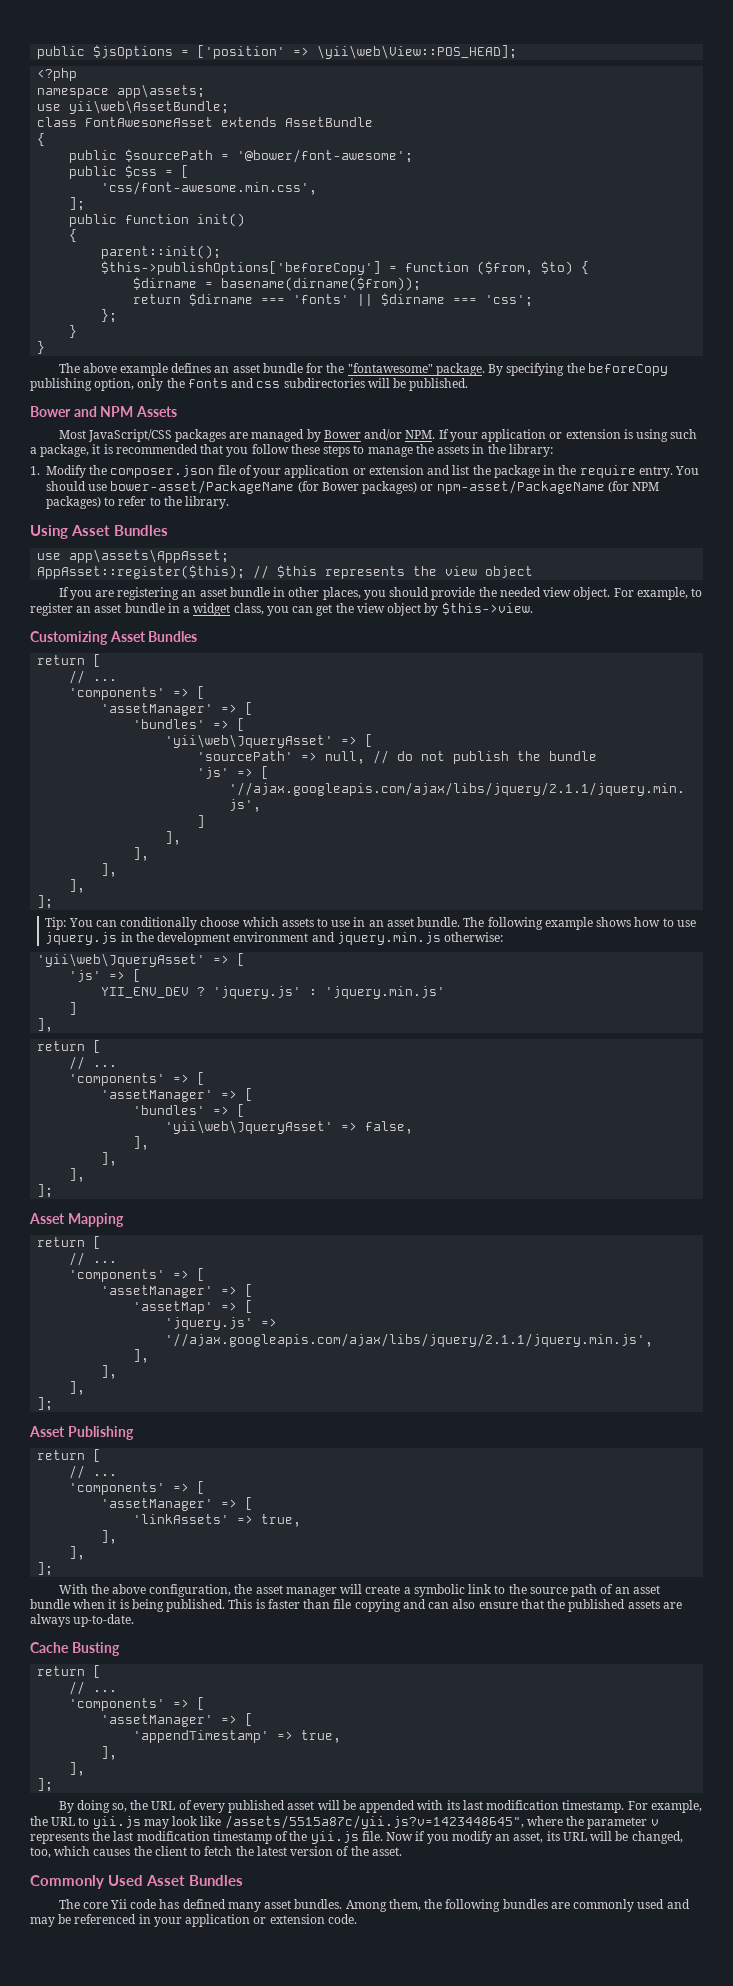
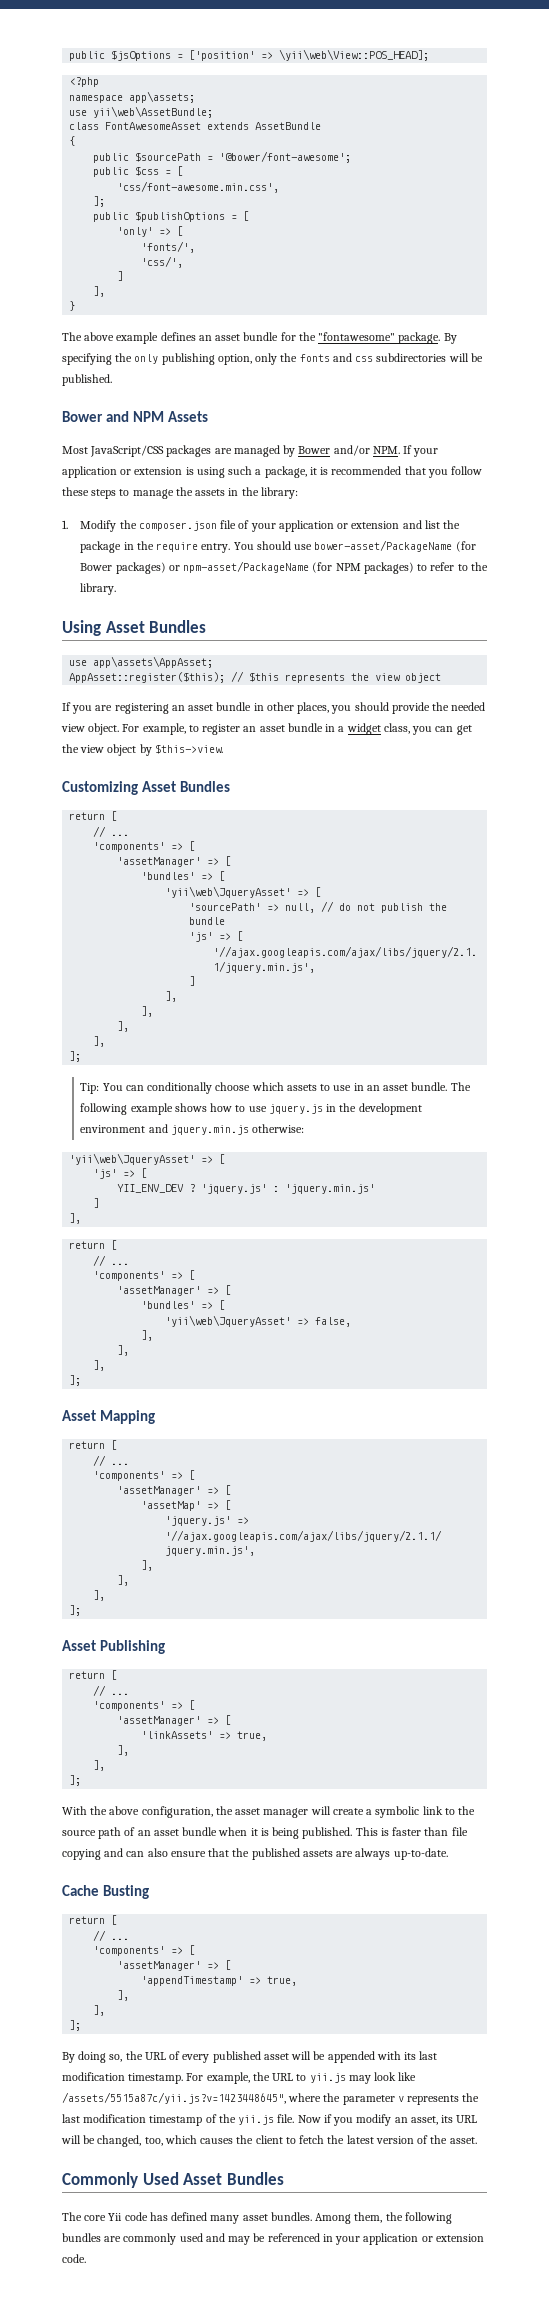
[125,213,246,227] [69,229,78,242] [101,245,222,259] [101,261,590,275] [133,277,422,291] [133,293,534,307] [101,309,118,323] [69,325,78,338] function init() // { // parent::init(); // $this->publishOptions['beforeCopy'] = function ($from, $to) { // $dirname = basename(dirname($from)); // return $dirname === 'fonts' || $dirname === 'css'; // }; // } -> [135,211,250,222] [117,226,184,237] [141,241,196,253] [141,256,184,268] [117,271,124,281] [93,286,106,297] $publishOptions = [ // 'only' => [ // 'fonts/', // 'css/', // ] // ],
[587,363,668,376] beforeCopy -> [134,354,159,364] only

